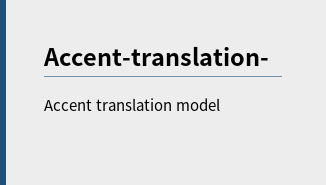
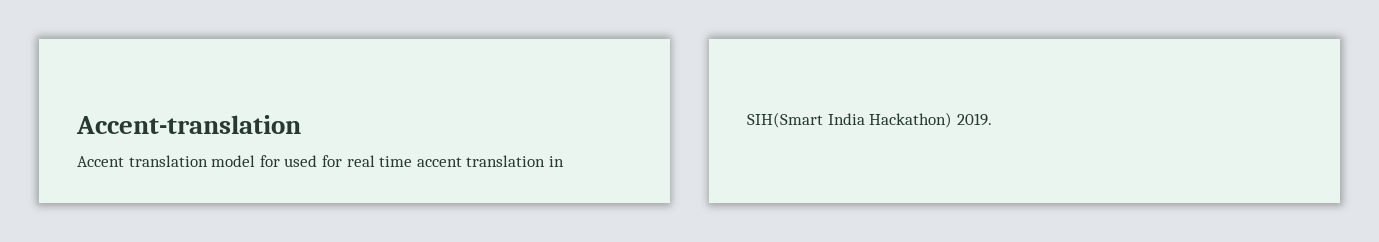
[43,46,269,66] Accent-translation- -> [76,115,301,134] Accent-translation
(221, 104) none -> [259,155,564,167] [747,112,992,128] for used for real time accent translation in SIH(Smart India Hackathon) 2019.

